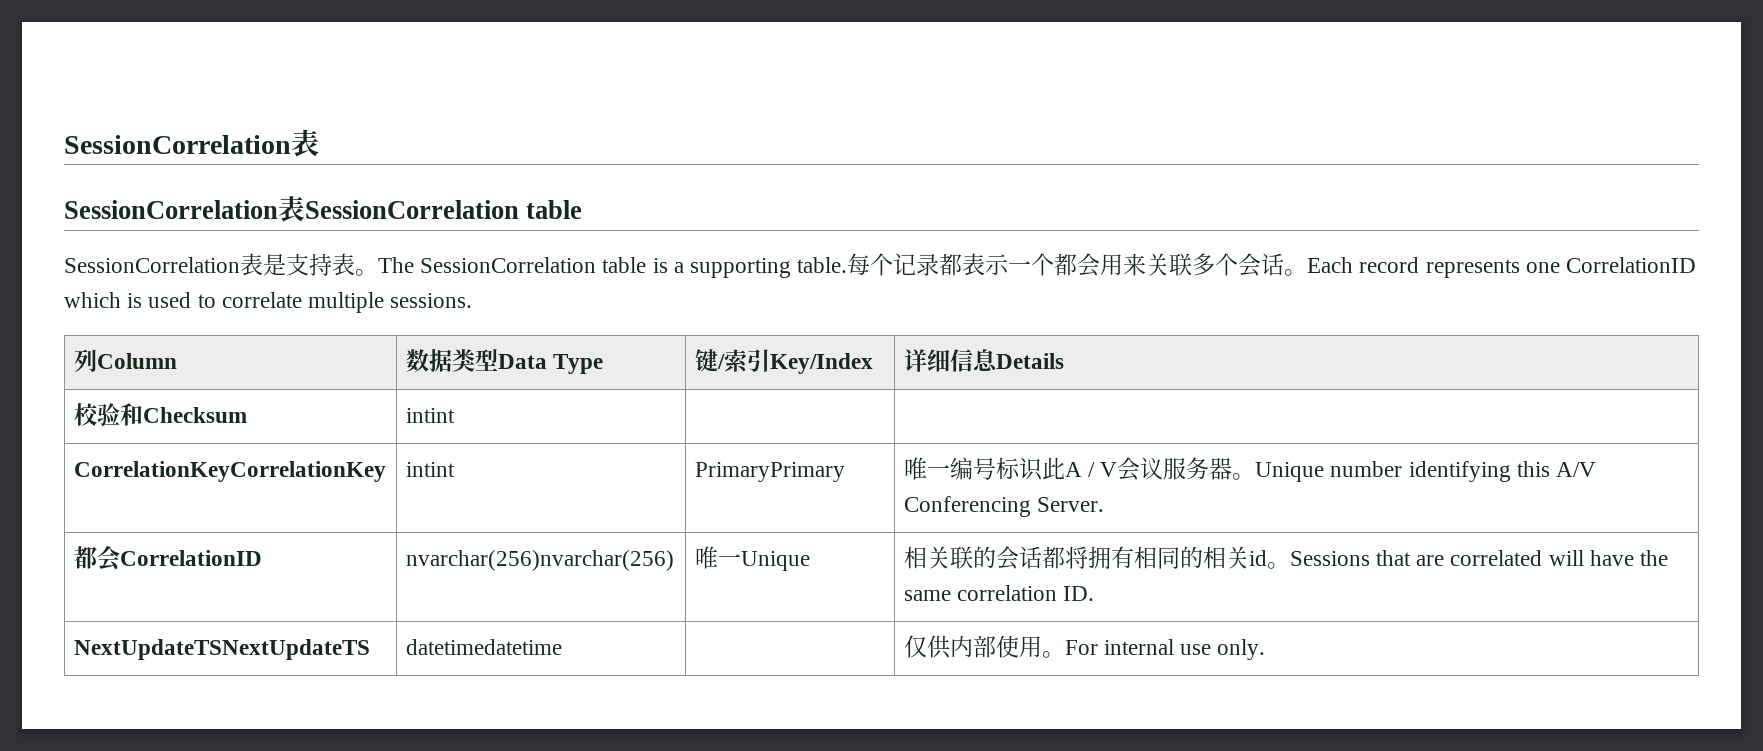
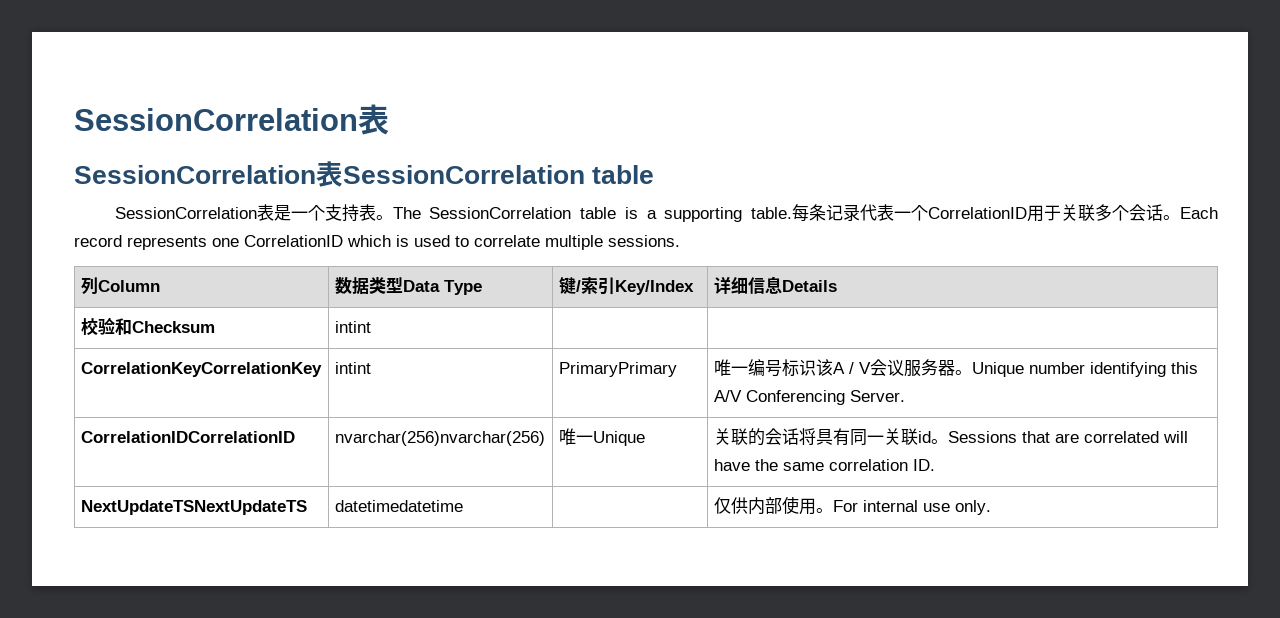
(286, 264) none -> [290,205,325,221] 一个
[870,253,1147,277] 个记录都表示一个都会用来 -> [809,204,1062,222] 条记录代表一个CorrelationID用于
[1041,457,1065,480] 此 -> [815,359,833,376] 该
[73,546,262,571] 都会CorrelationID -> [80,431,295,443] CorrelationIDCorrelationID
[903,546,927,569] 相 -> (645, 438) none
[1041,546,1249,569] 都将拥有相同的相关 -> [798,428,918,446] 将具有同一关联

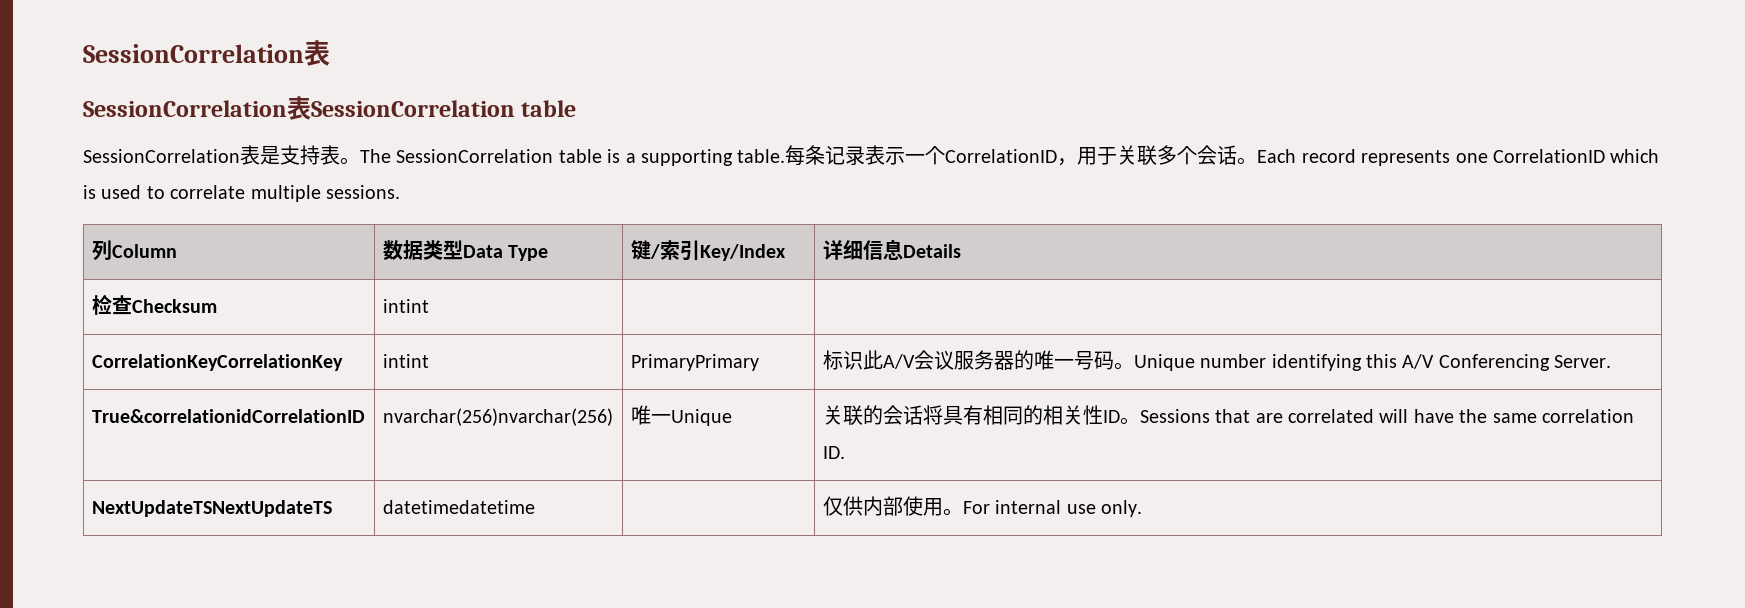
[290,205,325,221] 一个 -> (280, 155) none
[860,204,895,221] 代表 -> [865,145,906,165] 表示
(1028, 213) none -> [1057,158,1078,166] ，
[80,317,132,336] 校验和 -> [91,294,132,315] 检查
[713,359,955,377] 唯一编号标识该A / V会议服务器 -> [822,350,1114,370] 标识此A/V会议服务器的唯一号码
[80,431,295,443] CorrelationIDCorrelationID -> [91,409,365,423] True&correlationidCorrelationID
[849,428,931,446] 同一关联id -> [982,405,1120,425] 相同的相关性ID

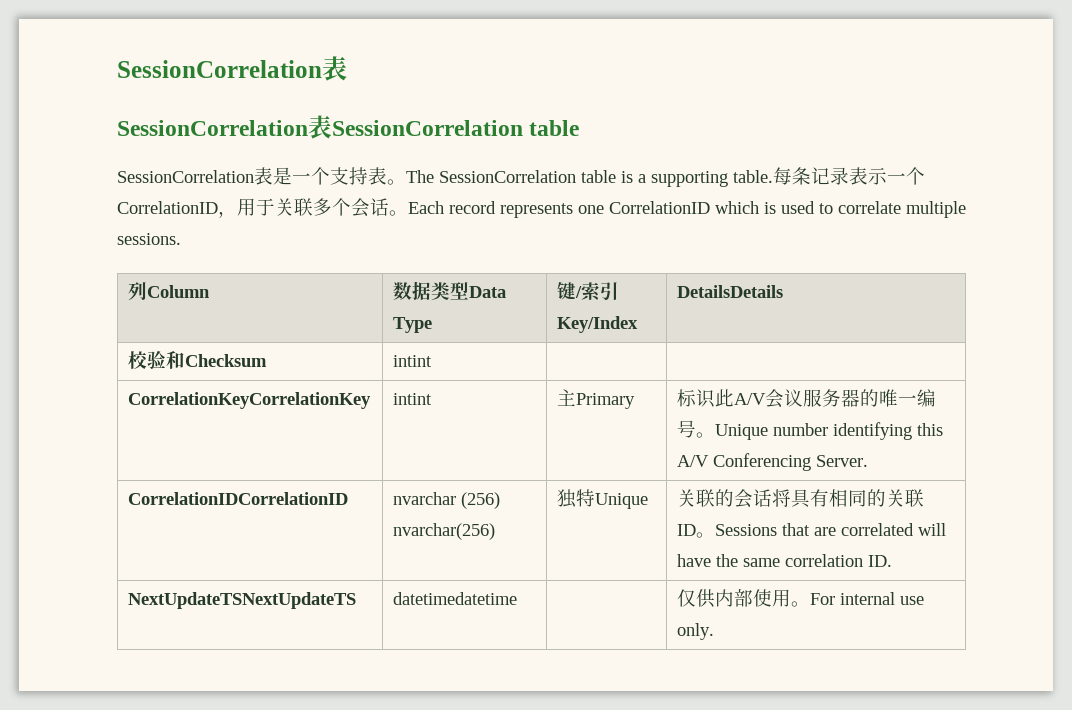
(280, 155) none -> [292,167,330,185] 一个
[822,239,961,260] [91,294,132,315] 详细信息Details // 检查 -> [677,285,784,298] [128,351,186,369] DetailsDetails // 校验和
[630,354,759,371] PrimaryPrimary -> [557,389,636,409] 主Primary
[1073,351,1114,370] 号码 -> [917,389,937,407] [677,420,697,438] 编号
[91,409,365,423] [382,408,613,426] [630,405,671,425] True&correlationidCorrelationID | nvarchar(256)nvarchar(256) | 唯一 -> [128,492,349,505] [393,492,501,509] [393,523,496,540] [557,489,596,508] CorrelationIDCorrelationID | nvarchar (256) nvarchar(256) | 独特
[1042,405,1103,425] 相关性 -> [886,489,925,507] 关联

